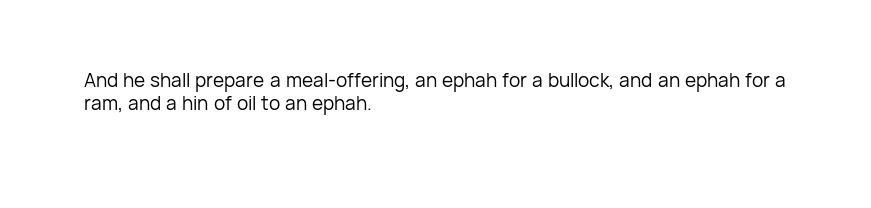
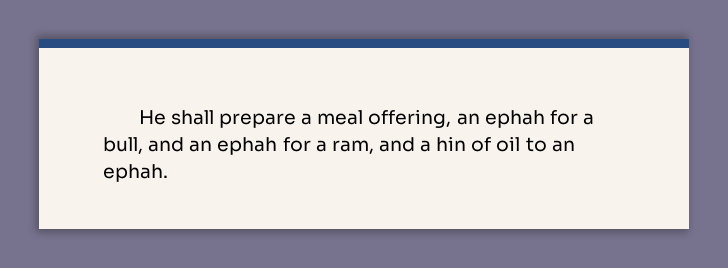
[84,73,146,87] And he -> [138,110,166,125] He
[285,73,615,92] meal-offering, an ephah for a bullock, -> [317,109,594,128] [103,137,143,154] meal offering, an ephah for a bull,

